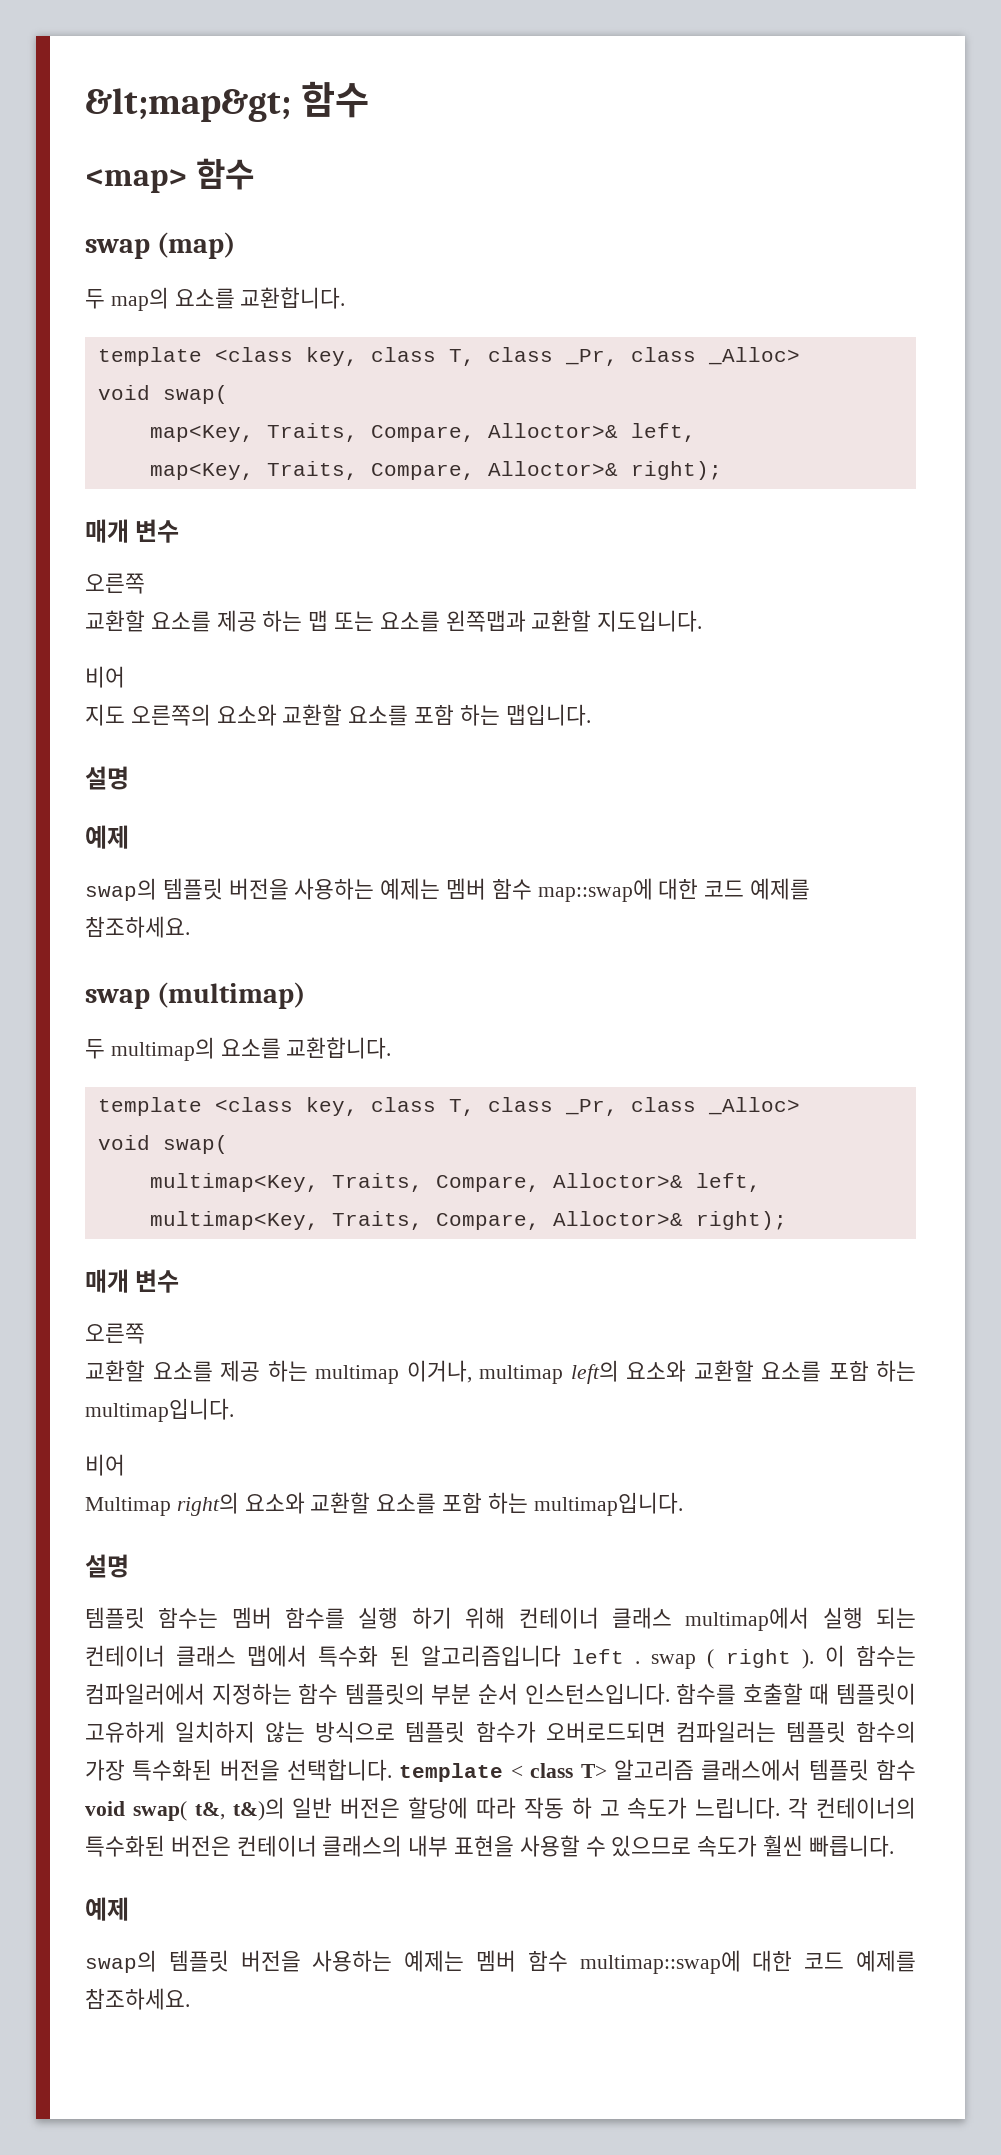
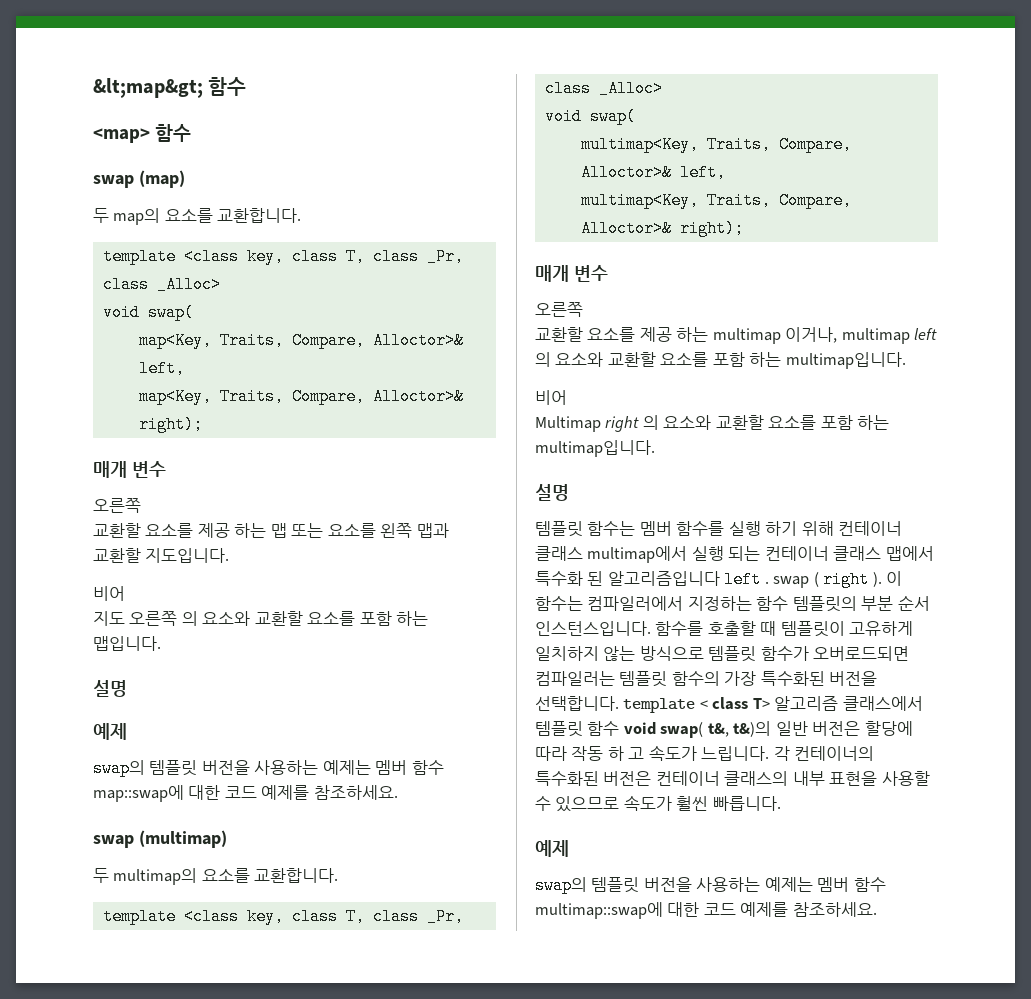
[445,610,526,632] 왼쪽맵과 -> [380,523,449,538] 왼쪽 맵과
[130,704,211,726] 오른쪽의 -> [129,611,198,626] 오른쪽 의
[570,1360,619,1384] left의 -> [914,328,938,340] [535,352,551,367] left 의
[176,1492,239,1516] right의 -> [605,415,659,432] right 의

